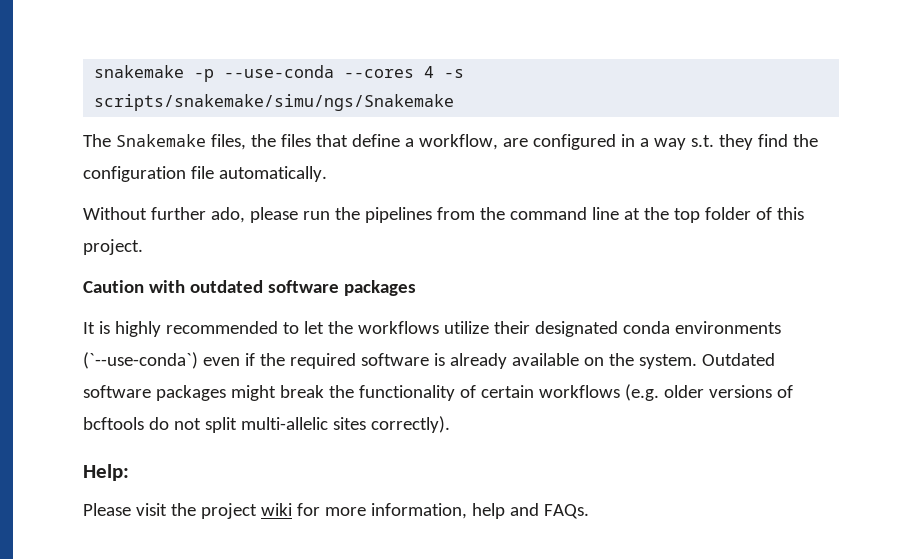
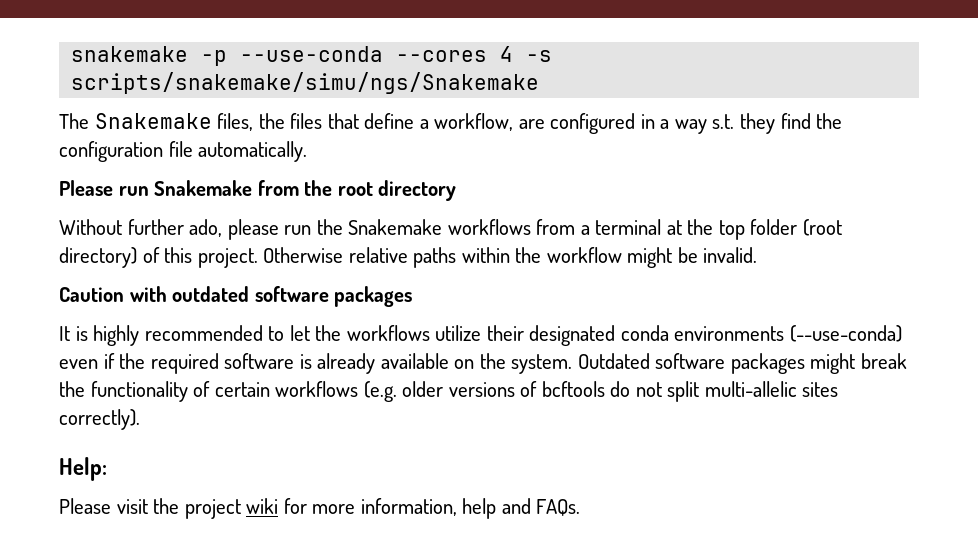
(327, 174) none -> [59,180,457,201] // Please run Snakemake from the root directory
[364,207,619,223] pipelines from the command line -> [348,219,662,235] Snakemake workflows from a terminal
(751, 213) none -> [803,219,843,236] [59,247,137,268] (root directory)
(143, 247) none -> [263,247,758,268] Otherwise relative paths within the workflow might be invalid.
[83,352,198,369] (`--use-conda`) -> [789,325,902,342] (--use-conda)

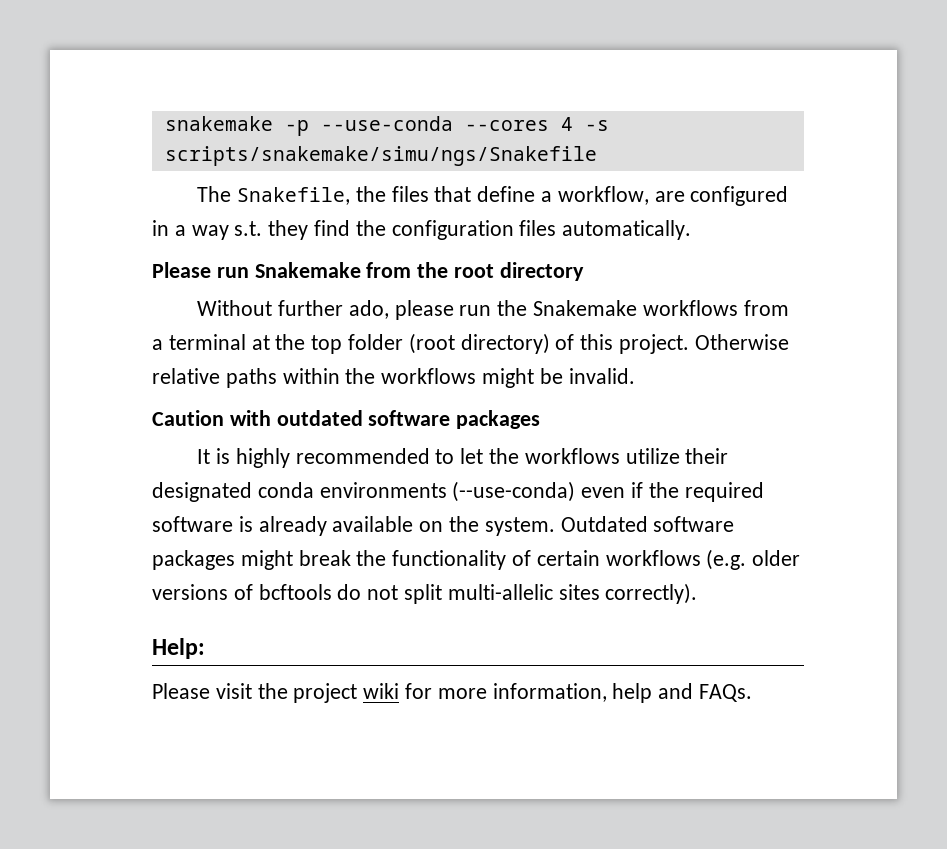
[71,72,540,94] scripts/snakemake/simu/ngs/Snakemake -> [164,146,597,166] scripts/snakemake/simu/ngs/Snakefile
[94,113,254,131] Snakemake files, -> [236,187,350,205] Snakefile,
[168,141,193,157] file -> [519,220,557,236] files
[546,247,622,263] workflow -> [381,368,477,384] workflows

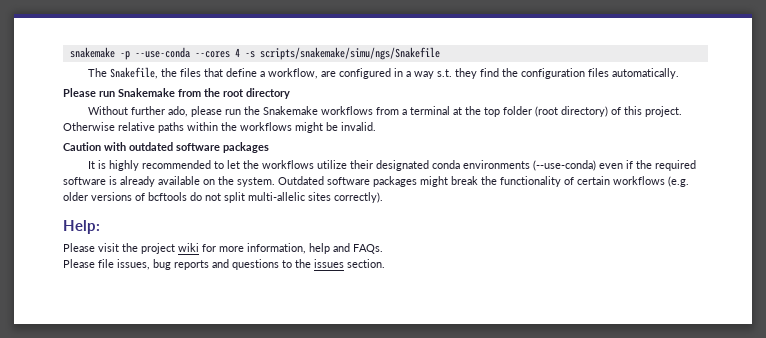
(753, 693) none -> [63,259,385,270] // Please file issues, bug reports and questions to the issues section.

